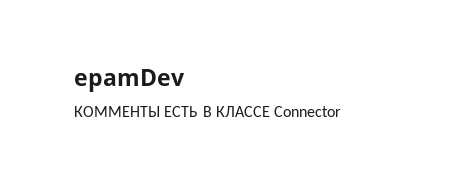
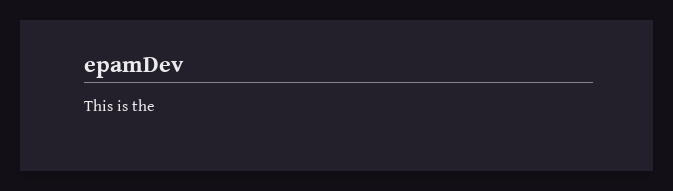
[74,106,342,117] КОММЕНТЫ ЕСТЬ В КЛАССЕ Connector -> [84,99,156,111] This is the

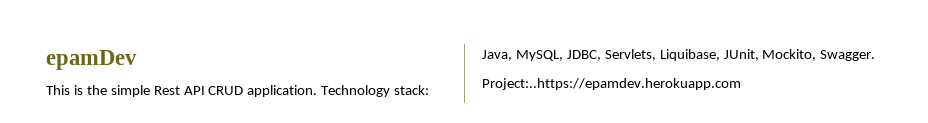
(156, 105) none -> [110,85,430,97] [482,49,876,61] [482,78,741,90] simple Rest API CRUD application. Technology stack: Java, MySQL, JDBC, Servlets, Liquibase, JUnit, Mockito, Swagger. // Project:..https://epamdev.herokuapp.com

